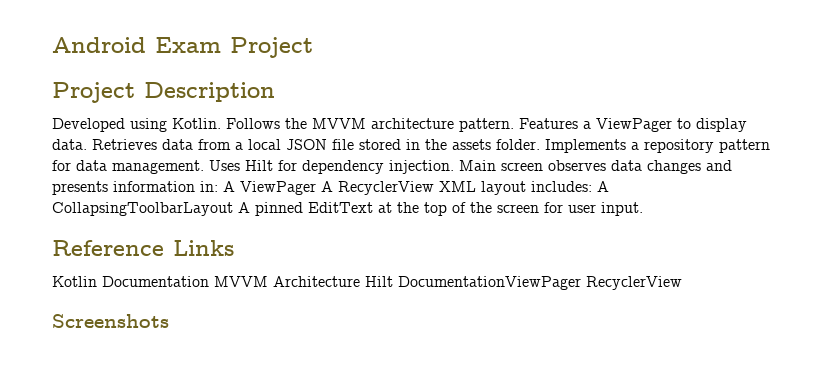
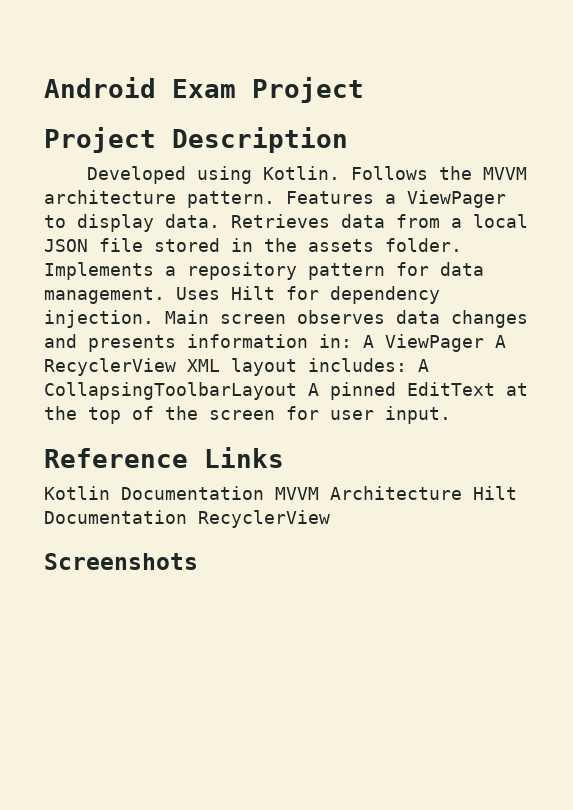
[398,276,581,290] DocumentationViewPager -> [44,510,187,524] Documentation

